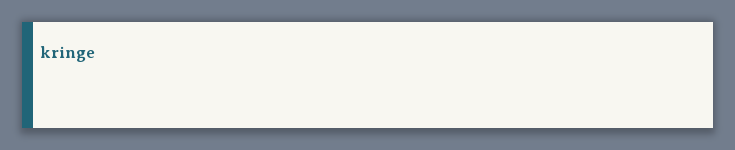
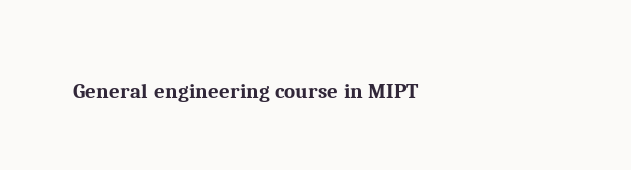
[40,46,95,62] kringe -> [73,83,420,102] General engineering course in MIPT

